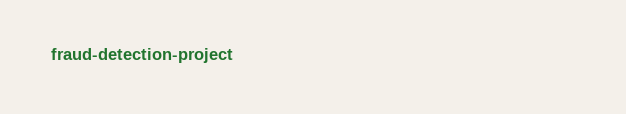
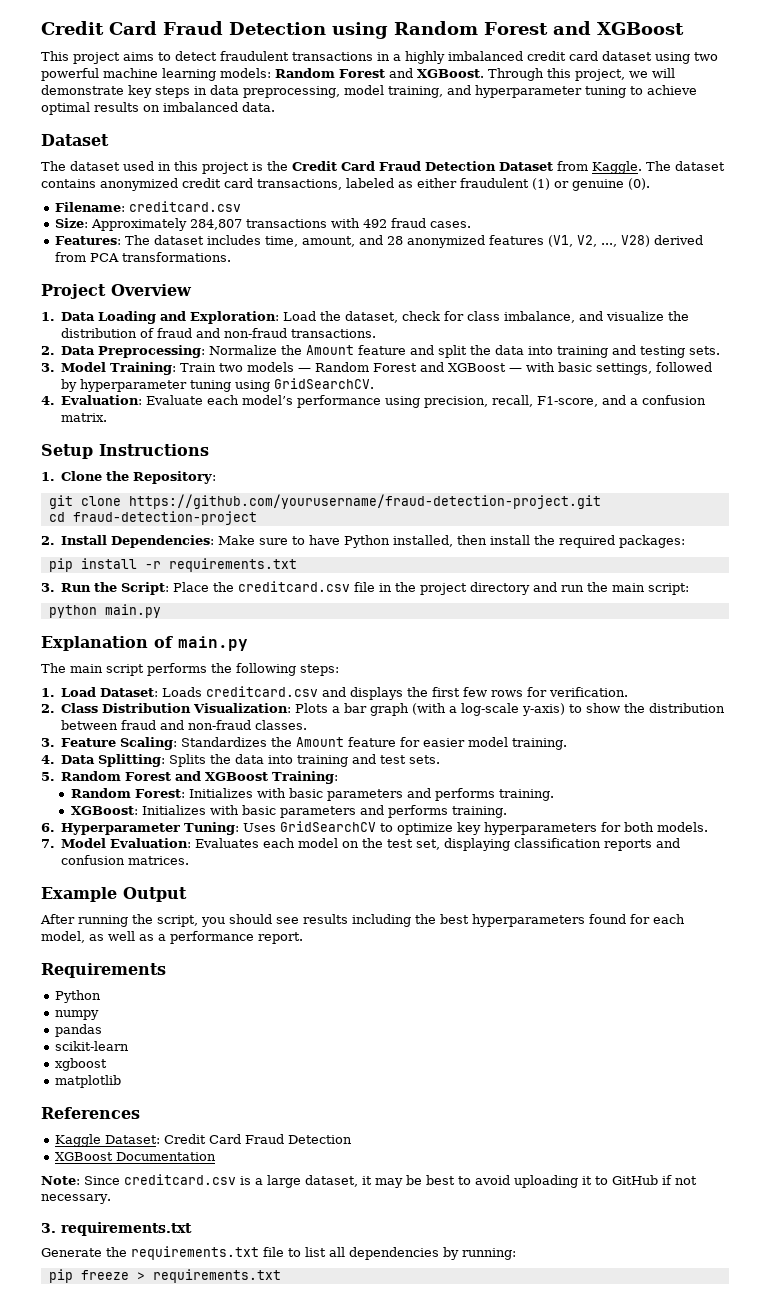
[51,48,233,63] fraud-detection-project -> [41,21,684,39] [41,51,718,64] [41,68,675,81] [41,85,697,98] [41,102,275,115] [41,134,109,146] [41,161,725,174] [41,178,650,191] [54,201,241,212] [54,218,471,231] [54,235,703,248] [54,252,231,262] [41,284,192,299] [41,311,690,324] [61,328,377,338] [41,345,721,358] [41,362,713,375] [61,378,375,392] [41,395,707,408] [61,413,108,422] [41,444,209,459] [41,471,217,484] [48,494,601,509] [48,511,257,525] [41,535,686,548] [48,558,297,572] [41,581,690,595] [48,604,161,618] [41,636,248,651] [41,663,339,676] [41,686,629,700] [41,703,726,716] [61,720,308,730] [41,737,568,750] [41,754,441,767] [41,771,339,784] [70,788,554,801] [70,805,507,818] [41,821,709,835] [41,838,681,851] [61,855,190,865] [41,887,187,902] [40,914,685,927] [41,931,303,944] [41,963,166,978] [54,990,101,1003] [54,1010,99,1020] [54,1024,102,1037] [54,1041,129,1051] [54,1058,107,1071] [54,1075,121,1088] [41,1107,140,1119] [54,1134,352,1147] [54,1152,216,1161] [41,1174,697,1188] [41,1194,111,1204] [41,1222,192,1236] [41,1246,516,1260] [48,1269,281,1283] Credit Card Fraud Detection using Random Forest and XGBoost // This project aims to detect fraudulent transactions in a highly imbalanced credit card dataset using two powerful machine learning models: Random Forest and XGBoost. Through this project, we will demonstrate key steps in data preprocessing, model training, and hyperparameter tuning to achieve optimal results on imbalanced data. // Dataset // The dataset used in this project is the Credit Card Fraud Detection Dataset from Kaggle. The dataset contains anonymized credit card transactions, labeled as either fraudulent (1) or genuine (0). // Filename: creditcard.csv // Size: Approximately 284,807 transactions with 492 fraud cases. // Features: The dataset includes time, amount, and 28 anonymized features (V1, V2, ..., V28) derived from PCA transformations. // Project Overview // 1. Data Loading and Exploration: Load the dataset, check for class imbalance, and visualize the distribution of fraud and non-fraud transactions. // 2. Data Preprocessing: Normalize the Amount feature and split the data into training and testing sets. // 3. Model Training: Train two models — Random Forest and XGBoost — with basic settings, followed by hyperparameter tuning using GridSearchCV. // 4. Evaluation: Evaluate each model’s performance using precision, recall, F1-score, and a confusion matrix. // Setup Instructions // 1. Clone the Repository: // git clone https://github.com/yourusername/fraud-detection-project.git // cd fraud-detection-project // 2. Install Dependencies: Make sure to have Python installed, then install the required packages: // pip install -r requirements.txt // 3. Run the Script: Place the creditcard.csv file in the project directory and run the main script: // python main.py // Explanation of main.py // The main script performs the following steps: // 1. Load Dataset: Loads creditcard.csv and displays the first few rows for verification. // 2. Class Distribution Visualization: Plots a bar graph (with a log-scale y-axis) to show the distribution between fraud and non-fraud classes. // 3. Feature Scaling: Standardizes the Amount feature for easier model training. // 4. Data Splitting: Splits the data into training and test sets. // 5. Random Forest and XGBoost Training: // Random Forest: Initializes with basic parameters and performs training. // XGBoost: Initializes with basic parameters and performs training. // 6. Hyperparameter Tuning: Uses GridSearchCV to optimize key hyperparameters for both models. // 7. Model Evaluation: Evaluates each model on the test set, displaying classification reports and confusion matrices. // Example Output // After running the script, you should see results including the best hyperparameters found for each model, as well as a performance report. // Requirements // Python // numpy // pandas // scikit-learn // xgboost // matplotlib // References // Kaggle Dataset: Credit Card Fraud Detection // XGBoost Documentation // Note: Since creditcard.csv is a large dataset, it may be best to avoid uploading it to GitHub if not necessary. // 3. requirements.txt // Generate the requirements.txt file to list all dependencies by running: // pip freeze > requirements.txt

